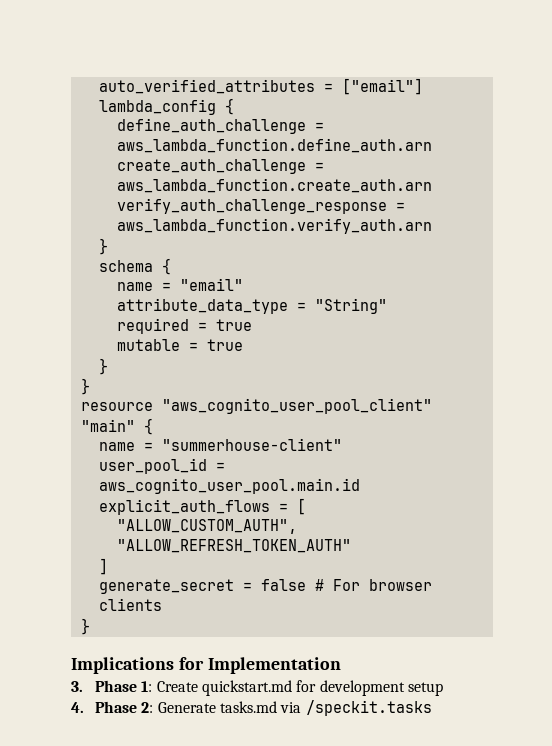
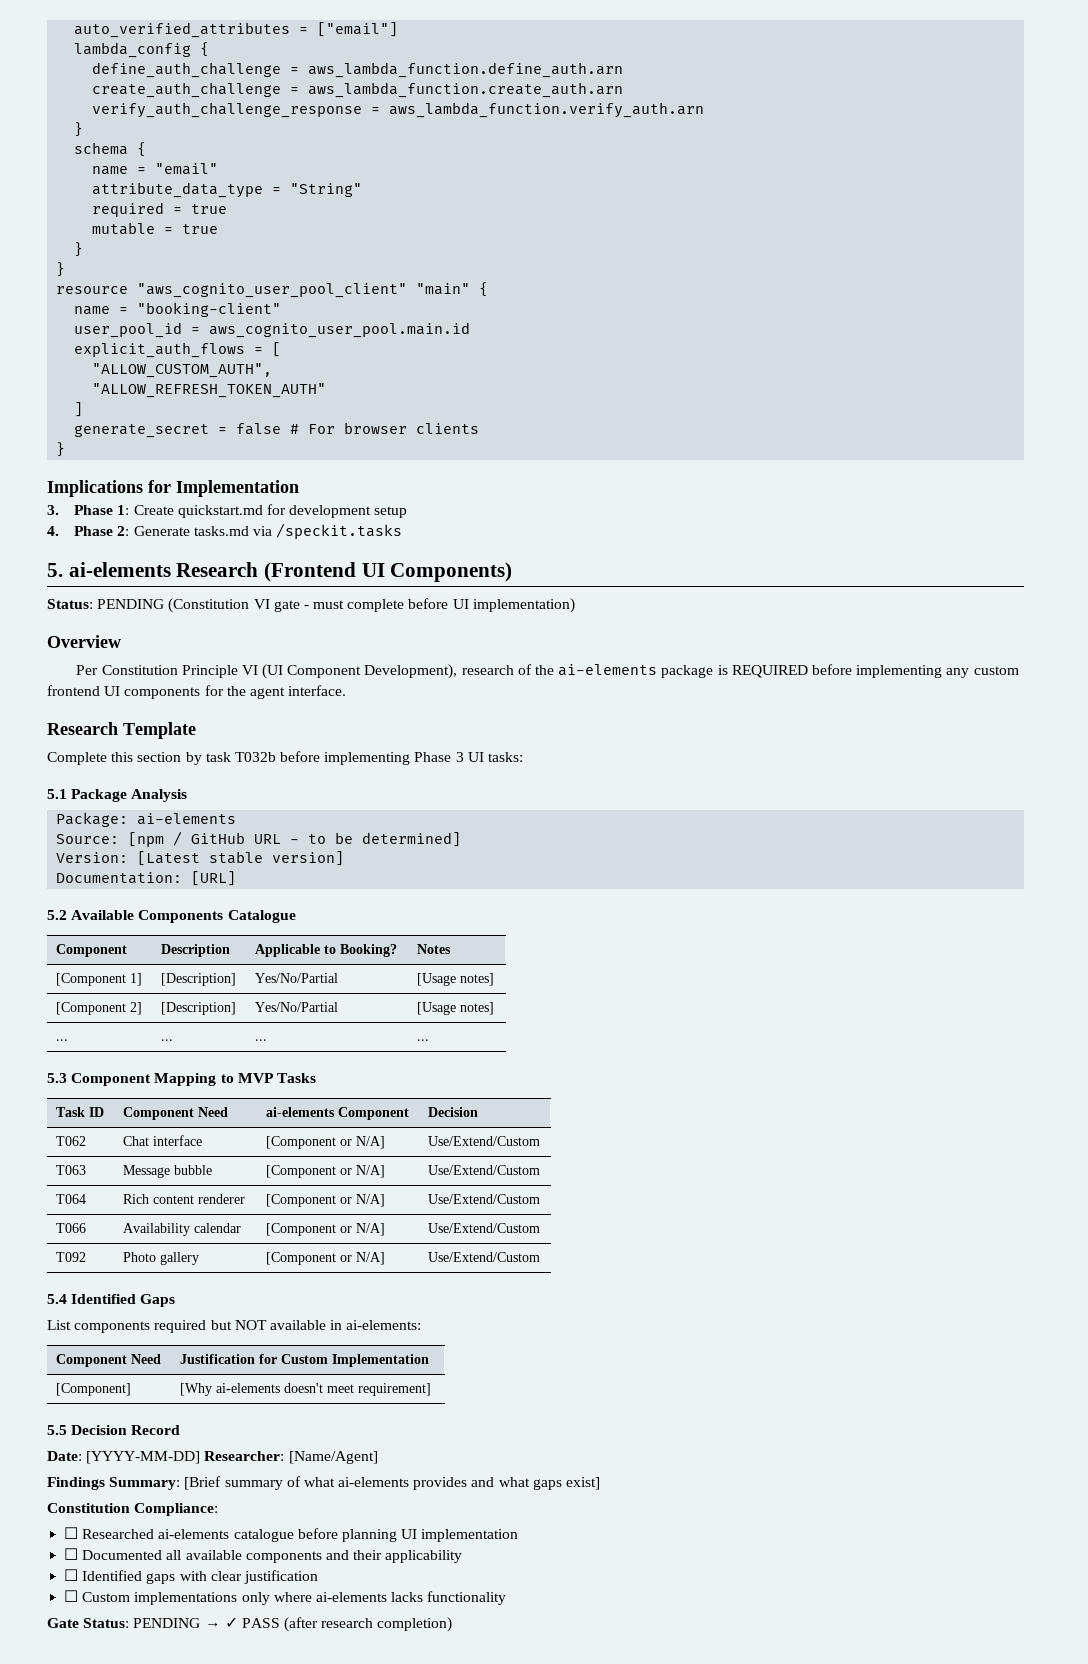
[161,438,342,451] "summerhouse-client" -> [137,302,282,317] "booking-client"
(432, 708) none -> [47,562,513,582] [47,598,575,613] [47,635,121,648] [76,664,1019,679] [47,685,347,699] [47,722,196,739] [47,751,524,765] [47,789,188,802] [56,812,237,827] [56,831,462,847] [56,851,345,866] [56,871,237,886] [47,910,296,923] [55,944,127,957] [160,944,230,957] [254,944,397,957] [416,944,451,954] [55,973,142,986] [160,973,236,986] [254,973,338,983] [416,973,494,986] [55,1002,142,1015] [160,1002,236,1015] [254,1002,338,1012] [416,1002,494,1015] [55,1039,68,1041] [160,1039,173,1041] [254,1039,267,1041] [416,1039,429,1041] [47,1073,316,1086] [55,1107,104,1117] [122,1107,228,1120] [265,1107,409,1120] [427,1107,478,1117] [55,1136,86,1146] [122,1135,202,1146] [265,1136,385,1149] [427,1136,540,1146] [55,1165,86,1175] [122,1165,212,1178] [265,1165,385,1178] [427,1165,540,1175] [55,1194,86,1204] [122,1194,245,1204] [265,1194,385,1207] [427,1194,540,1204] [55,1223,86,1233] [122,1223,241,1236] [265,1223,385,1236] [427,1223,540,1233] [55,1252,86,1262] [122,1252,199,1265] [265,1252,385,1265] [427,1252,540,1262] [47,1294,176,1307] [47,1320,422,1333] [55,1354,161,1367] [179,1354,429,1367] [55,1383,131,1396] [179,1383,431,1396] [47,1425,181,1435] [47,1451,378,1464] [47,1476,601,1490] [47,1503,219,1516] [64,1527,519,1542] [64,1548,463,1563] [64,1569,318,1584] [64,1590,507,1605] [47,1617,453,1632] // 5. ai-elements Research (Frontend UI Components) // Status: PENDING (Constitution VI gate - must complete before UI implementation) // Overview // Per Constitution Principle VI (UI Component Development), research of the ai-elements package is REQUIRED before implementing any custom frontend UI components for the agent interface. // Research Template // Complete this section by task T032b before implementing Phase 3 UI tasks: // 5.1 Package Analysis // Package: ai-elements // Source: [npm / GitHub URL - to be determined] // Version: [Latest stable version] // Documentation: [URL] // 5.2 Available Components Catalogue // Component | Description | Applicable to Booking? | Notes // [Component 1] | [Description] | Yes/No/Partial | [Usage notes] // [Component 2] | [Description] | Yes/No/Partial | [Usage notes] // ... | ... | ... | ... // 5.3 Component Mapping to MVP Tasks // Task ID | Component Need | ai-elements Component | Decision // T062 | Chat interface | [Component or N/A] | Use/Extend/Custom // T063 | Message bubble | [Component or N/A] | Use/Extend/Custom // T064 | Rich content renderer | [Component or N/A] | Use/Extend/Custom // T066 | Availability calendar | [Component or N/A] | Use/Extend/Custom // T092 | Photo gallery | [Component or N/A] | Use/Extend/Custom // 5.4 Identified Gaps // List components required but NOT available in ai-elements: // Component Need | Justification for Custom Implementation // [Component] | [Why ai-elements doesn't meet requirement] // 5.5 Decision Record // Date: [YYYY-MM-DD] Researcher: [Name/Agent] // Findings Summary: [Brief summary of what ai-elements provides and what gaps exist] // Constitution Compliance: // ☐ Researched ai-elements catalogue before planning UI implementation // ☐ Documented all available components and their applicability // ☐ Identified gaps with clear justification // ☐ Custom implementations only where ai-elements lacks functionality // Gate Status: PENDING → ✓ PASS (after research completion)

